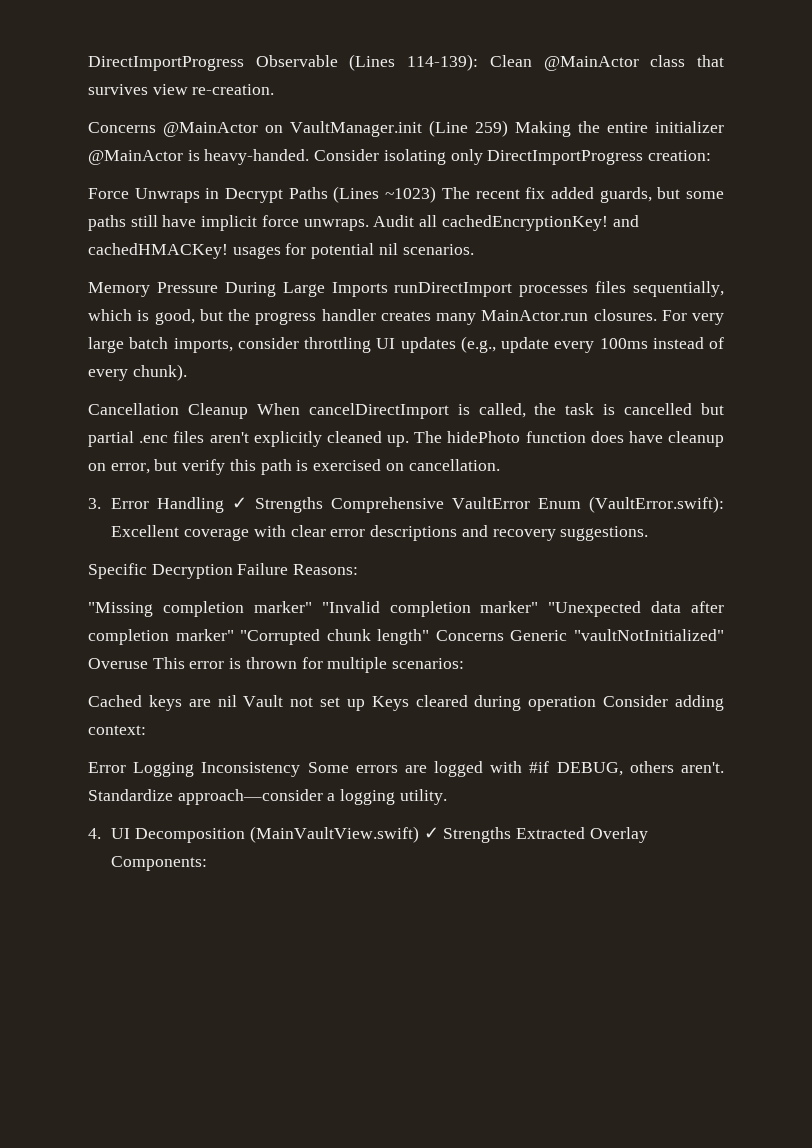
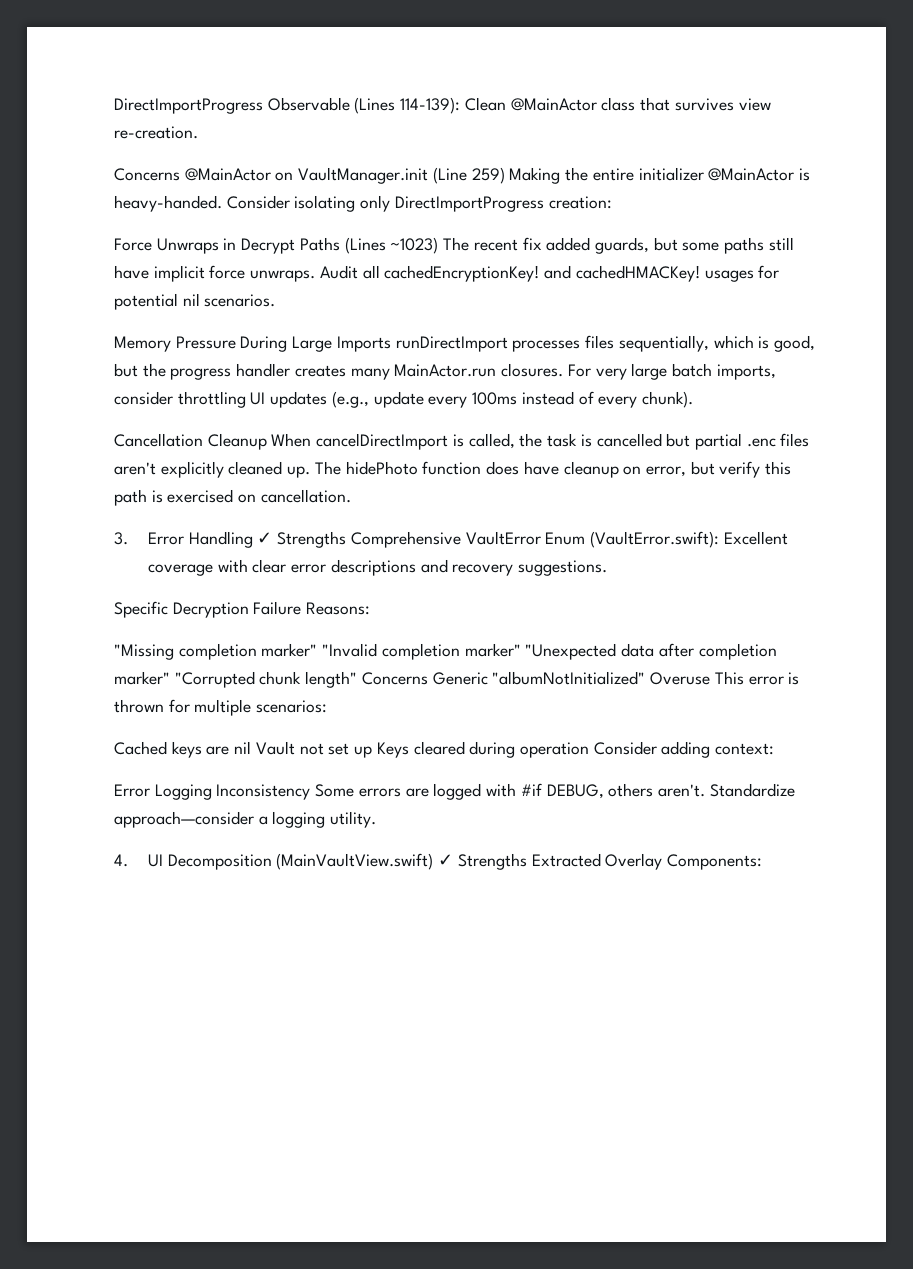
[573,629,724,641] "vaultNotInitialized" -> [492,671,646,685] "albumNotInitialized"

